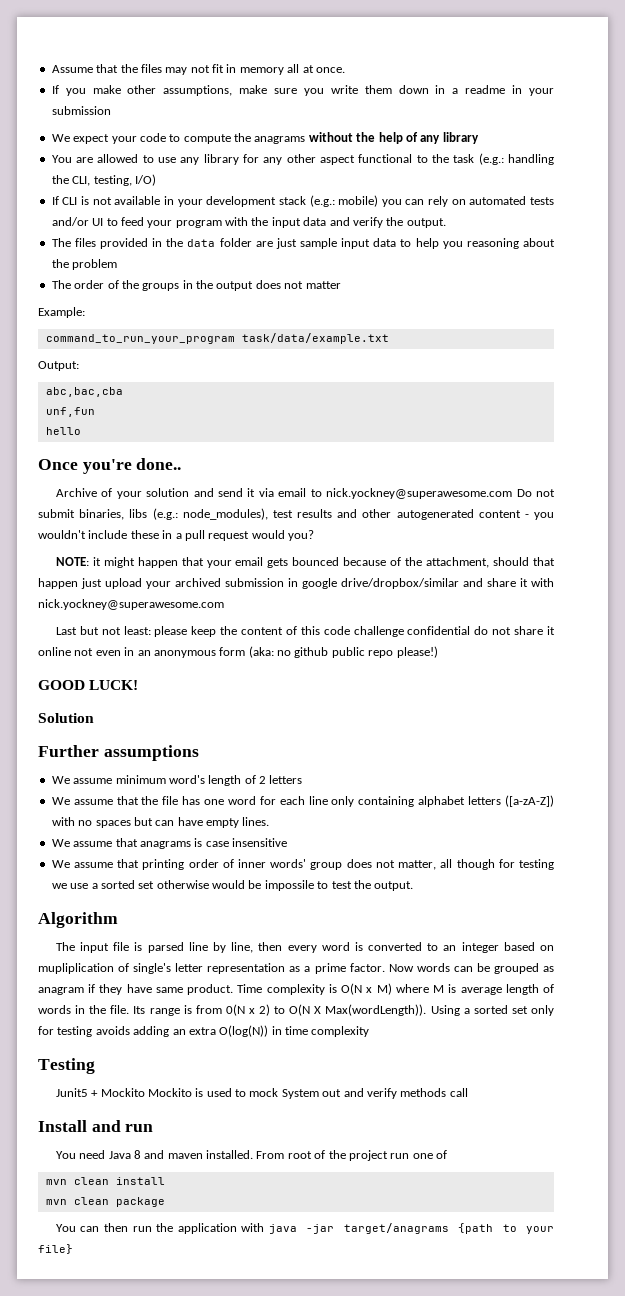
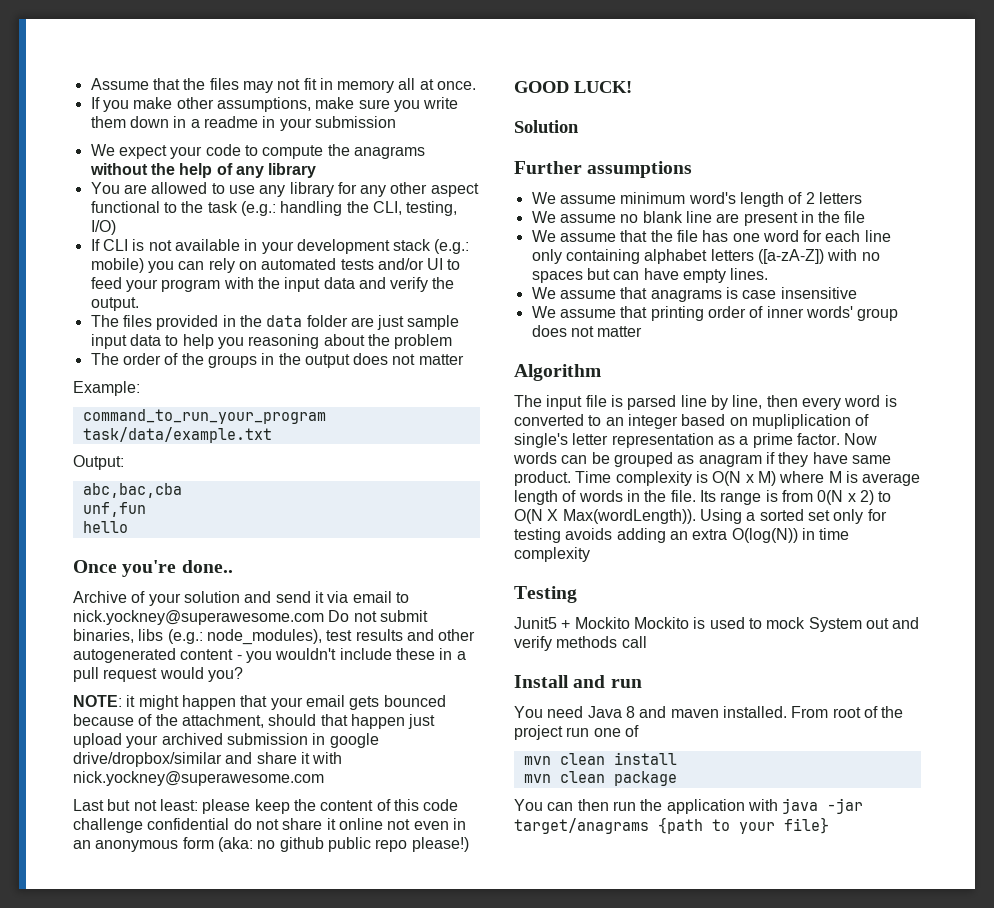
(303, 779) none -> [531,211,866,226] // We assume no blank line are present in the file
[398,859,554,870] [51,880,414,891] matter, all though for testing we use a sorted set otherwise would be impossile to test the output. -> [597,326,643,337] matter

